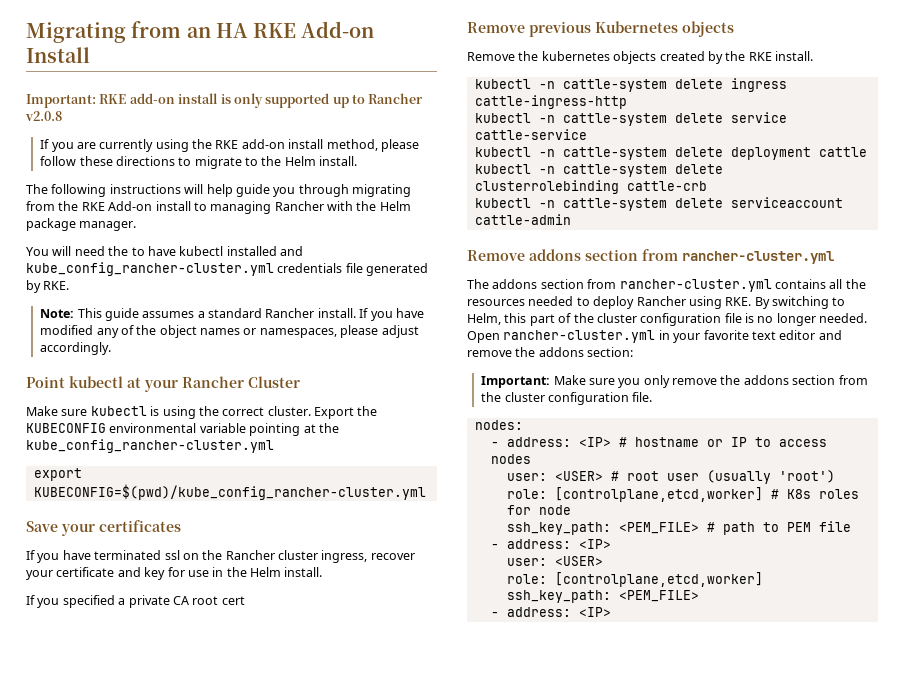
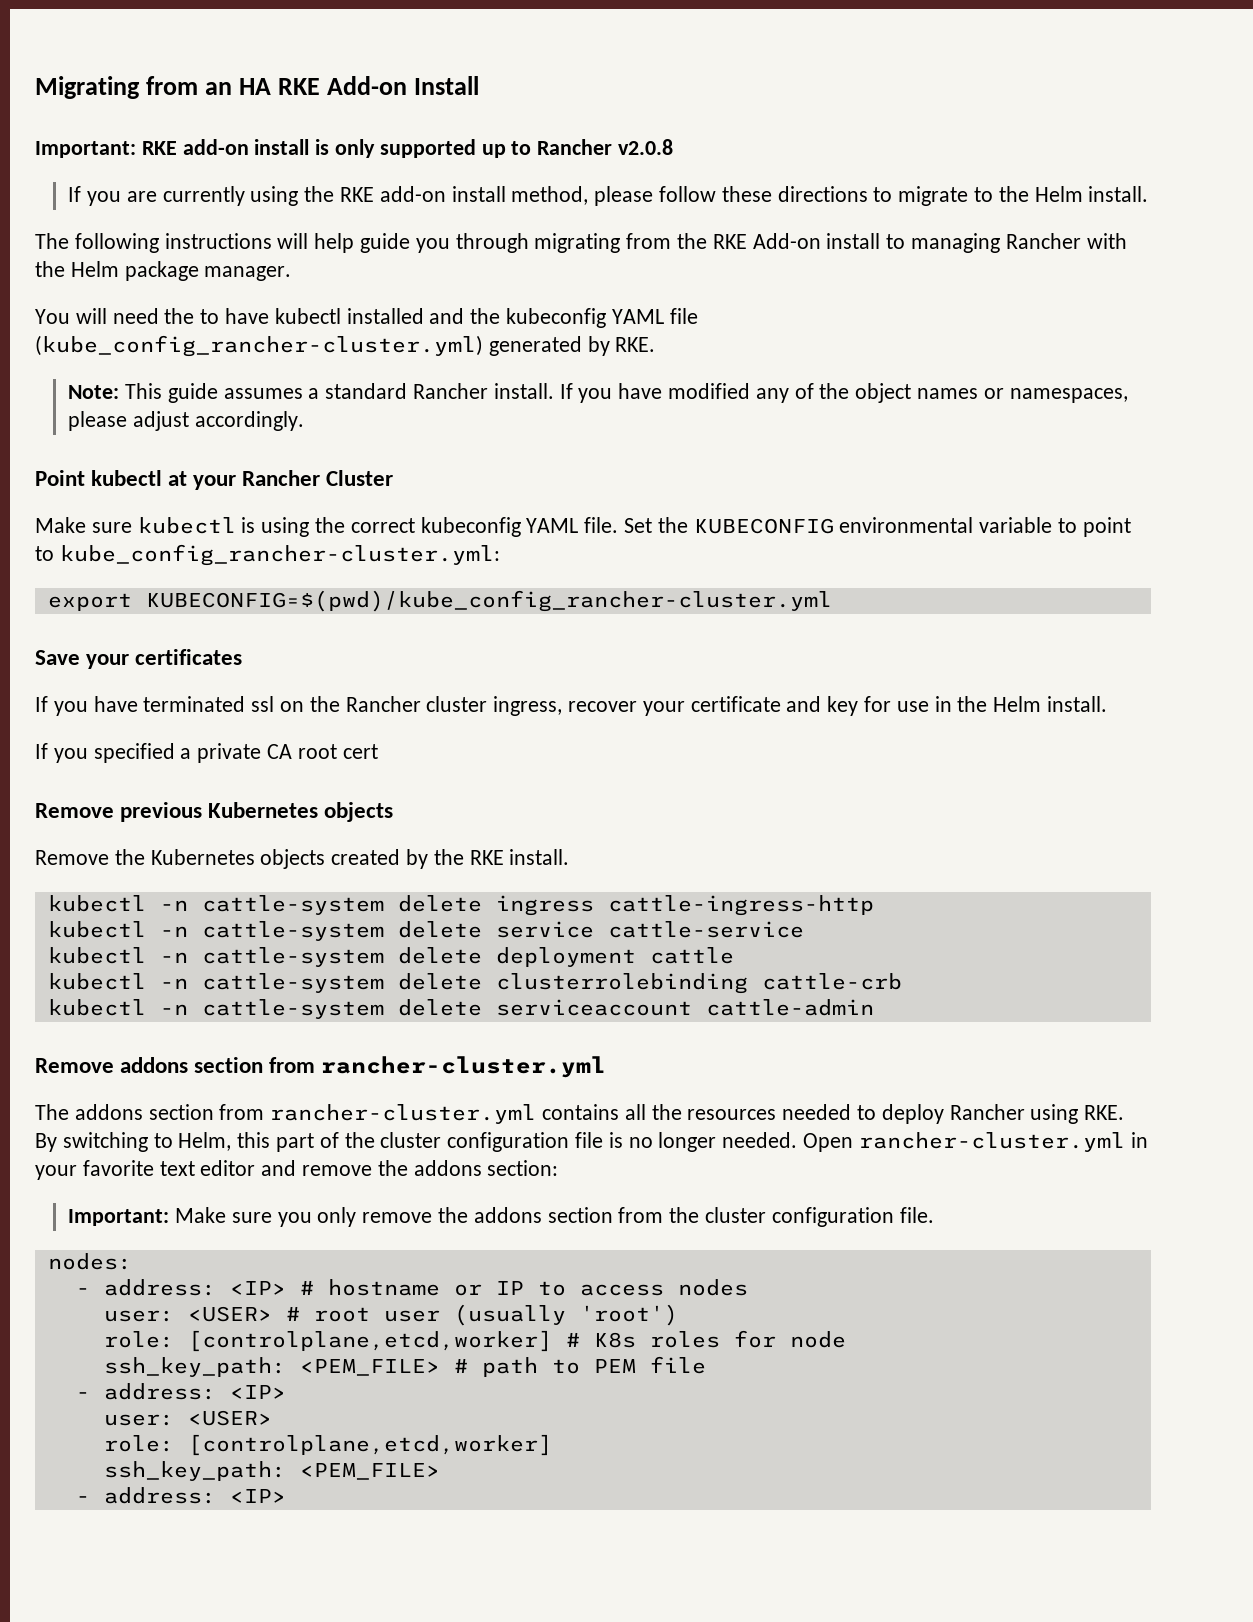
[26,262,363,276] kube_config_rancher-cluster.yml credentials file -> [470,308,698,328] [35,335,483,357] the kubeconfig YAML file (kube_config_rancher-cluster.yml)
[267,406,378,419] [26,423,339,436] [26,439,274,453] cluster. Export the KUBECONFIG environmental variable pointing at the kube_config_rancher-cluster.yml -> [420,517,1131,537] [35,544,500,566] kubeconfig YAML file. Set the KUBECONFIG environmental variable to point to kube_config_rancher-cluster.yml:
[541,51,610,61] kubernetes -> [150,849,255,865] Kubernetes

